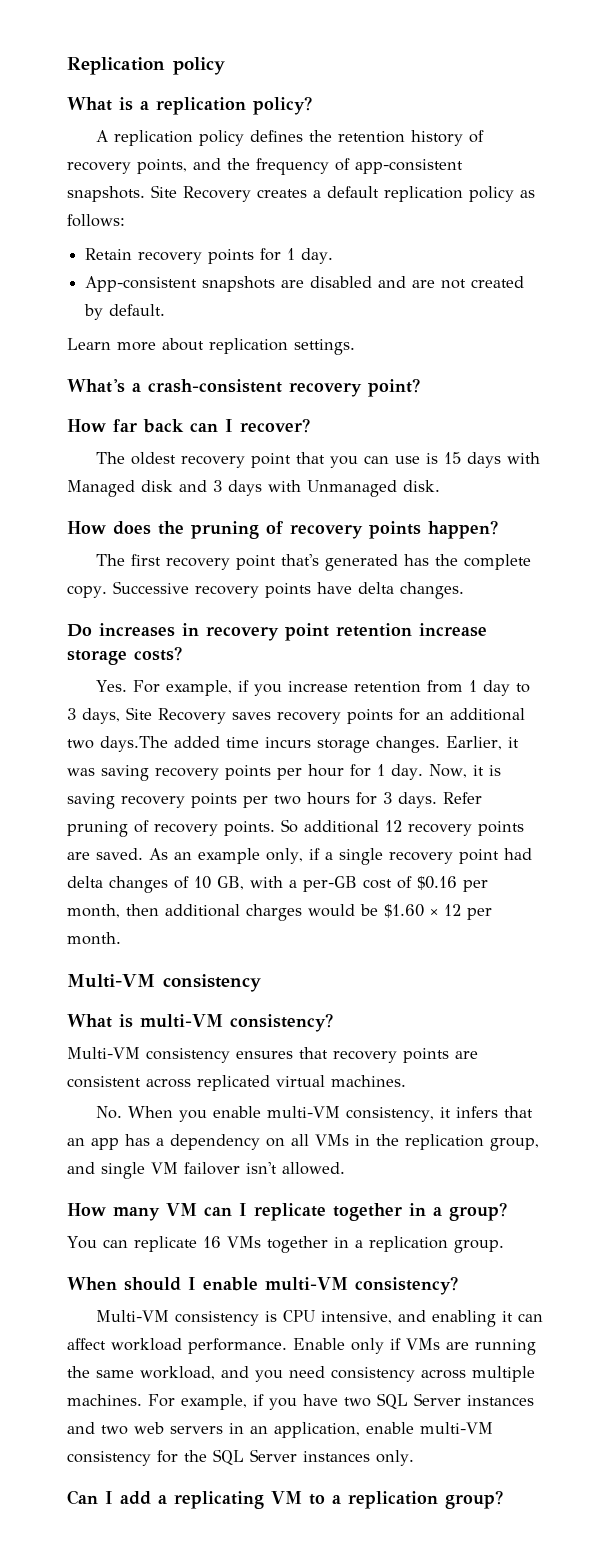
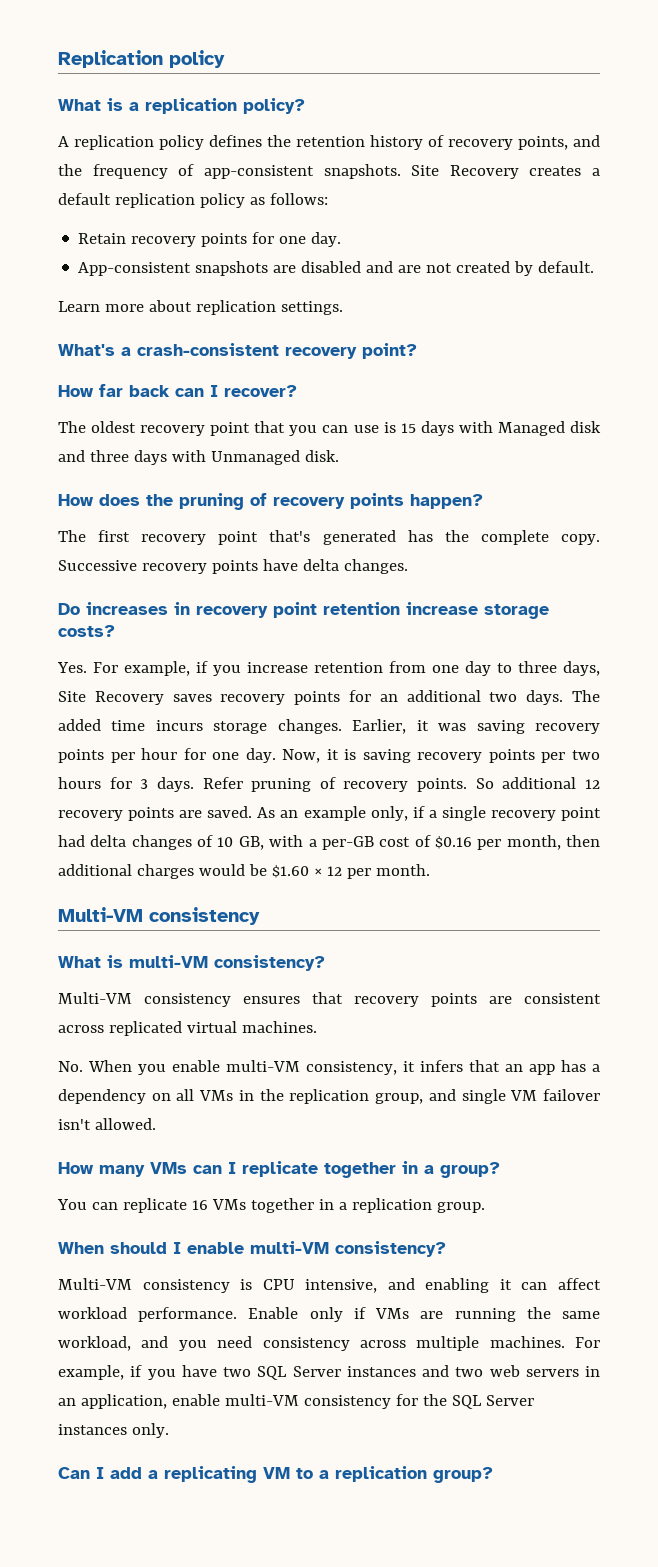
[287,248,296,260] 1 -> [279,236,307,244] one
[213,480,222,492] 3 -> [89,450,129,462] three
[469,680,478,692] 1 -> [432,665,459,673] one
[67,708,76,720] 3 -> [518,661,557,673] three
[100,736,168,752] days.The -> [526,690,601,705] days. The
[377,764,385,776] 1 -> [212,752,240,760] one
[166,1203,197,1216] VM -> [150,1162,187,1174] VMs

